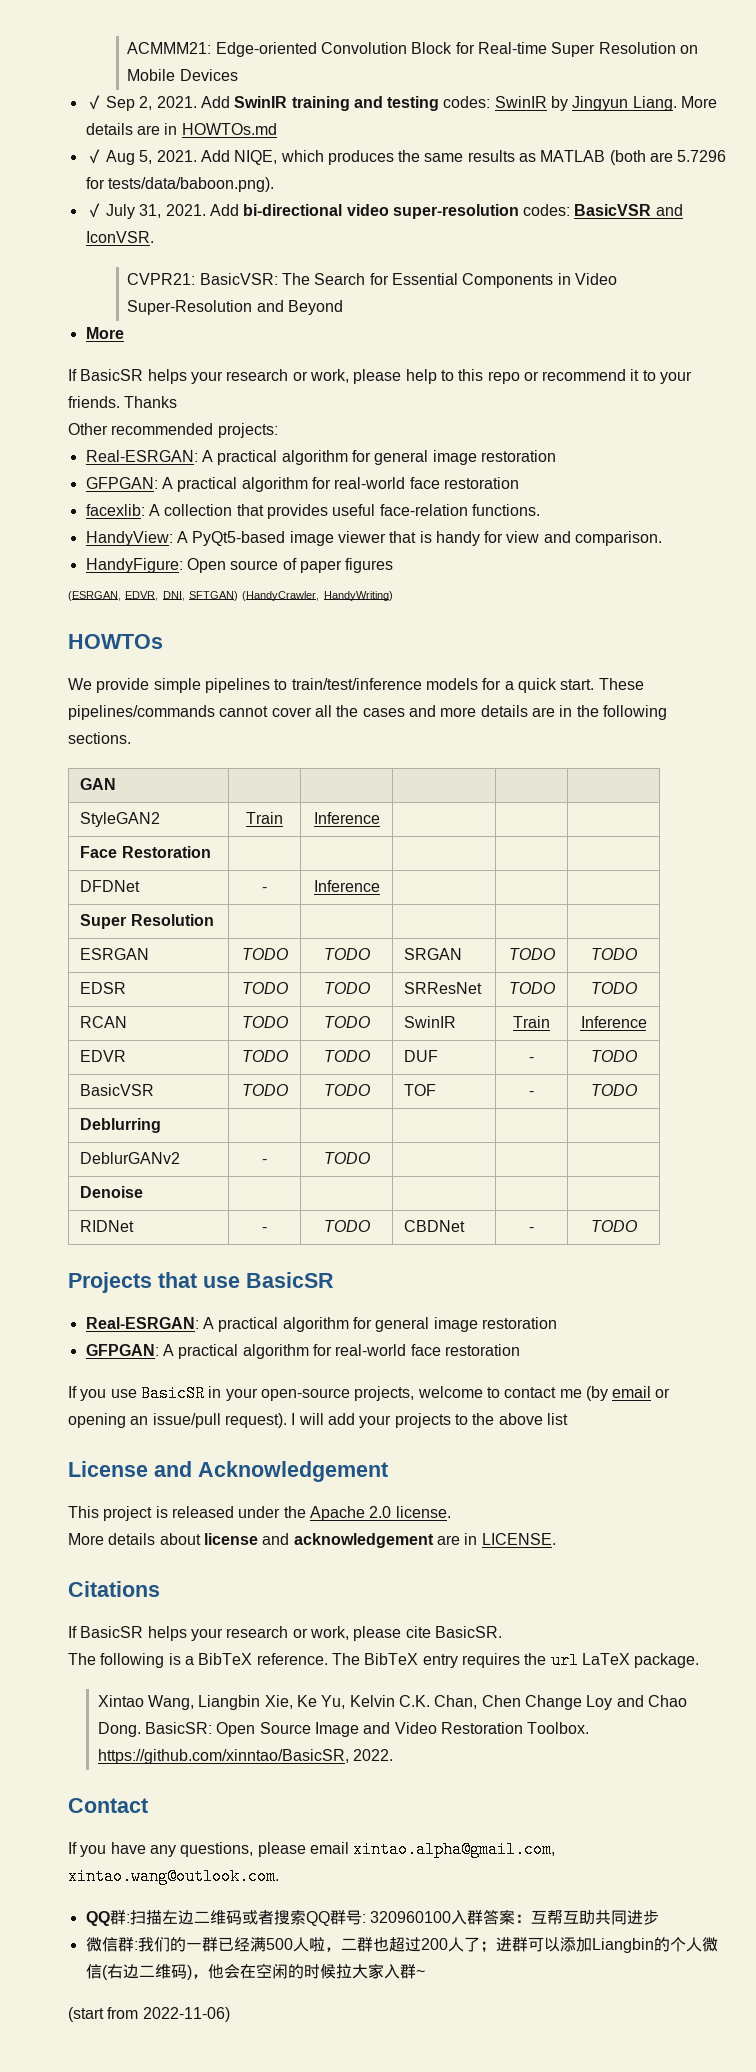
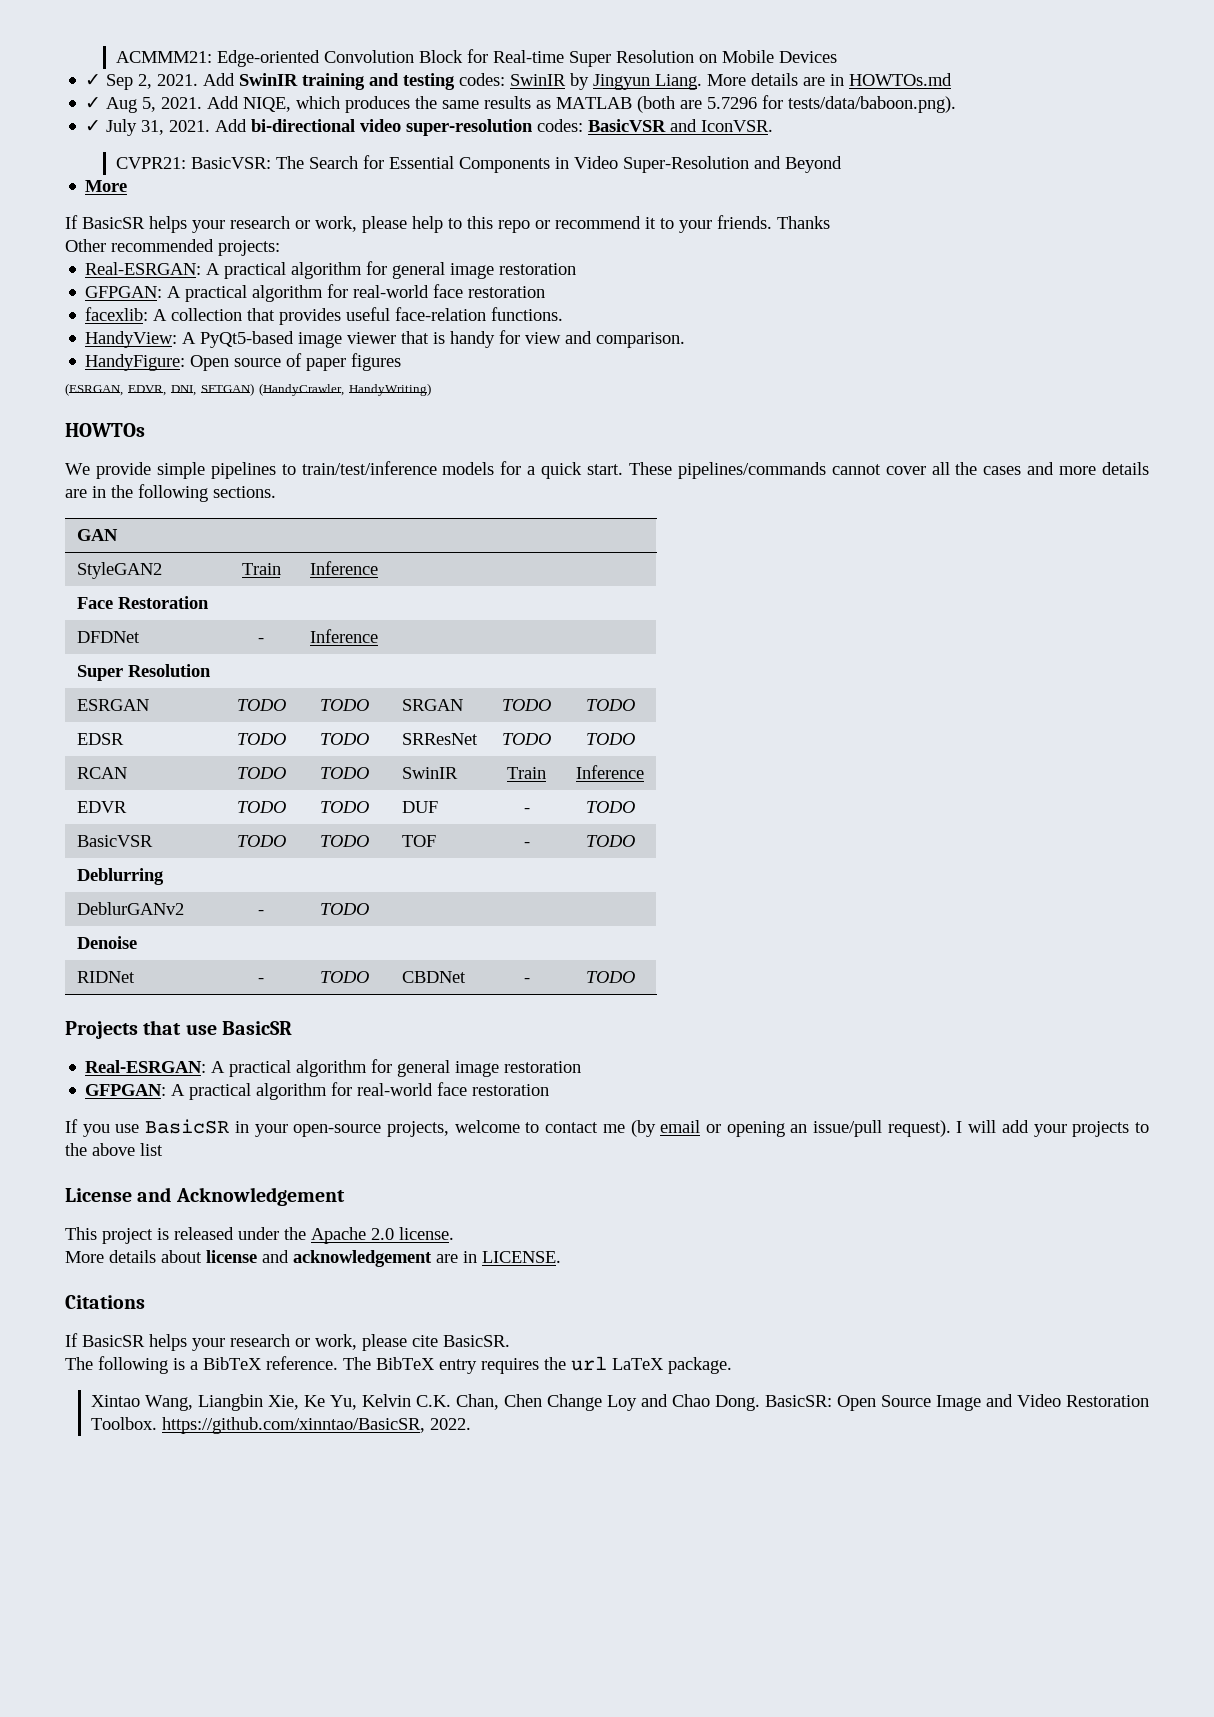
[68,1798,148,1813] [68,1841,556,1858] [68,1868,279,1885] [85,1909,659,1926] [85,1937,718,1953] [85,1963,425,1980] [68,2007,230,2022] // Contact // If you have any questions, please email xintao.alpha@gmail.com, xintao.wang@outlook.com. // QQ群:扫描左边二维码或者搜索QQ群号: 320960100入群答案：互帮互助共同进步 // 微信群:我们的一群已经满500人啦，二群也超过200人了；进群可以添加Liangbin的个人微信(右边二维码)，他会在空闲的时候拉大家入群~ // (start from 2022-11-06) -> (471, 1424) none

